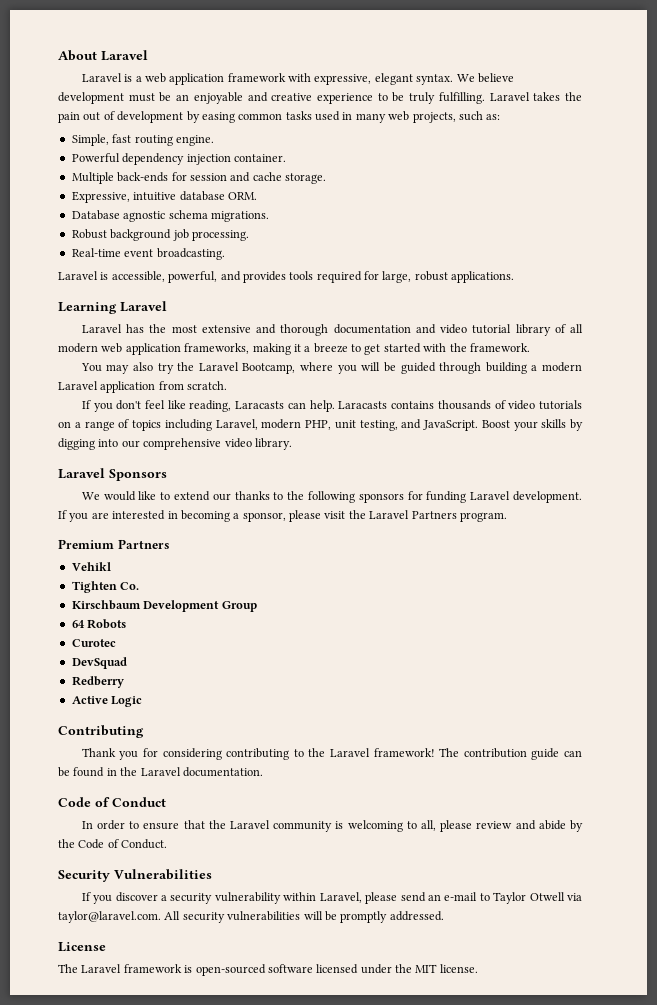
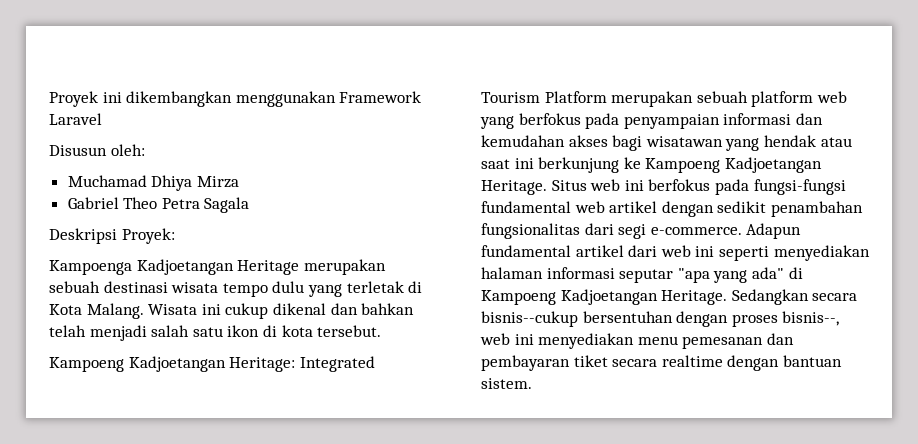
[58,50,148,61] [81,73,514,85] [58,92,582,104] [58,111,501,123] [71,134,214,146] [71,153,286,165] [71,172,326,184] [71,191,257,203] [71,210,269,222] [71,229,249,241] [71,248,225,260] [58,271,515,283] [58,301,167,314] [81,324,583,336] [58,343,530,355] [80,362,583,374] [58,381,228,393] [81,400,582,412] [58,419,583,431] [58,438,292,450] [58,468,167,481] [81,491,582,503] [58,510,507,522] [58,539,170,549] [71,562,111,571] [71,581,140,593] [71,600,257,612] [71,619,127,629] [71,639,116,647] [71,657,127,669] [71,676,124,688] [71,696,143,707] [58,725,144,738] [81,748,583,760] [58,767,263,777] [58,797,166,807] [81,820,583,832] [58,839,168,849] [58,869,212,882] [81,892,582,904] [58,911,444,923] [58,942,106,952] [58,964,478,976] About Laravel // Laravel is a web application framework with expressive, elegant syntax. We believe development must be an enjoyable and creative experience to be truly fulfilling. Laravel takes the pain out of development by easing common tasks used in many web projects, such as: // Simple, fast routing engine. // Powerful dependency injection container. // Multiple back-ends for session and cache storage. // Expressive, intuitive database ORM. // Database agnostic schema migrations. // Robust background job processing. // Real-time event broadcasting. // Laravel is accessible, powerful, and provides tools required for large, robust applications. // Learning Laravel // Laravel has the most extensive and thorough documentation and video tutorial library of all modern web application frameworks, making it a breeze to get started with the framework. // You may also try the Laravel Bootcamp, where you will be guided through building a modern Laravel application from scratch. // If you don't feel like reading, Laracasts can help. Laracasts contains thousands of video tutorials on a range of topics including Laravel, modern PHP, unit testing, and JavaScript. Boost your skills by digging into our comprehensive video library. // Laravel Sponsors // We would like to extend our thanks to the following sponsors for funding Laravel development. If you are interested in becoming a sponsor, please visit the Laravel Partners program. // Premium Partners // Vehikl // Tighten Co. // Kirschbaum Development Group // 64 Robots // Curotec // DevSquad // Redberry // Active Logic // Contributing // Thank you for considering contributing to the Laravel framework! The contribution guide can be found in the Laravel documentation. // Code of Conduct // In order to ensure that the Laravel community is welcoming to all, please review and abide by the Code of Conduct. // Security Vulnerabilities // If you discover a security vulnerability within Laravel, please send an e-mail to Taylor Otwell via taylor@laravel.com. All security vulnerabilities will be promptly addressed. // License // The Laravel framework is open-sourced software licensed under the MIT license. -> [49,91,422,107] [49,113,102,125] [49,144,145,156] [67,175,239,191] [67,197,250,213] [49,228,175,244] [49,259,386,275] [49,281,423,297] [49,303,415,319] [49,325,382,341] [49,356,375,372] [481,91,847,107] [480,113,823,129] [481,135,852,151] [481,157,822,173] [481,179,846,195] [481,201,863,217] [481,223,802,239] [481,245,870,261] [481,267,803,283] [481,289,858,305] [481,311,840,327] [480,333,794,349] [481,355,842,371] [481,378,532,389] Proyek ini dikembangkan menggunakan Framework Laravel // Disusun oleh: // Muchamad Dhiya Mirza // Gabriel Theo Petra Sagala // Deskripsi Proyek: // Kampoenga Kadjoetangan Heritage merupakan sebuah destinasi wisata tempo dulu yang terletak di Kota Malang. Wisata ini cukup dikenal dan bahkan telah menjadi salah satu ikon di kota tersebut. // Kampoeng Kadjoetangan Heritage: Integrated Tourism Platform merupakan sebuah platform web yang berfokus pada penyampaian informasi dan kemudahan akses bagi wisatawan yang hendak atau saat ini berkunjung ke Kampoeng Kadjoetangan Heritage. Situs web ini berfokus pada fungsi-fungsi fundamental web artikel dengan sedikit penambahan fungsionalitas dari segi e-commerce. Adapun fundamental artikel dari web ini seperti menyediakan halaman informasi seputar "apa yang ada" di Kampoeng Kadjoetangan Heritage. Sedangkan secara bisnis--cukup bersentuhan dengan proses bisnis--, web ini menyediakan menu pemesanan dan pembayaran tiket secara realtime dengan bantuan sistem.

